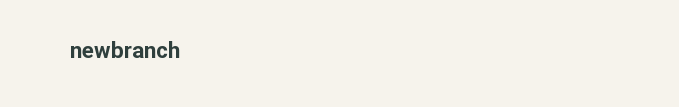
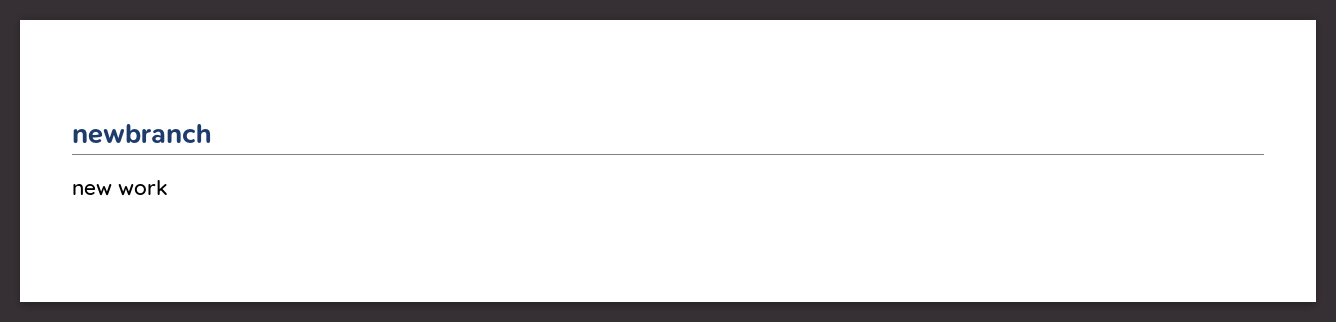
(180, 49) none -> [72,180,168,196] // new work

